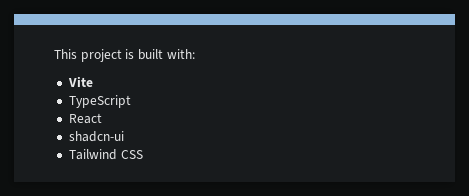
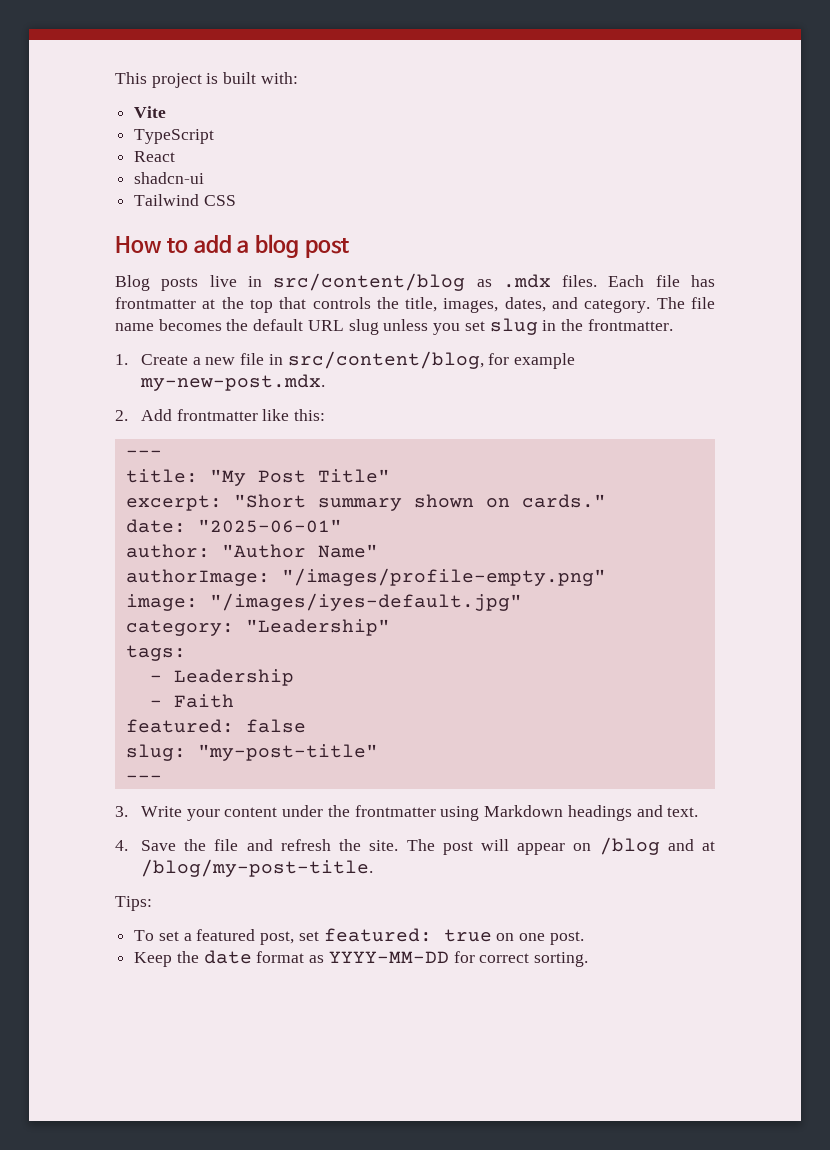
(143, 154) none -> [115,234,350,258] [115,273,715,291] [115,297,715,313] [115,318,673,335] [115,351,576,369] [140,374,326,391] [115,409,326,421] [125,450,162,457] [125,469,390,486] [125,494,606,511] [125,519,342,533] [125,544,378,558] [125,568,606,586] [125,593,522,611] [125,619,390,636] [125,645,186,661] [149,669,294,686] [149,694,234,708] [125,719,306,733] [125,744,378,761] [125,775,162,782] [115,805,699,821] [115,837,715,855] [141,859,374,877] [115,896,152,911] [134,928,584,945] [134,950,589,967] // How to add a blog post // Blog posts live in src/content/blog as .mdx files. Each file has frontmatter at the top that controls the title, images, dates, and category. The file name becomes the default URL slug unless you set slug in the frontmatter. // 1. Create a new file in src/content/blog, for example my-new-post.mdx. // 2. Add frontmatter like this: // --- // title: "My Post Title" // excerpt: "Short summary shown on cards." // date: "2025-06-01" // author: "Author Name" // authorImage: "/images/profile-empty.png" // image: "/images/iyes-default.jpg" // category: "Leadership" // tags: // - Leadership // - Faith // featured: false // slug: "my-post-title" // --- // 3. Write your content under the frontmatter using Markdown headings and text. // 4. Save the file and refresh the site. The post will appear on /blog and at /blog/my-post-title. // Tips: // To set a featured post, set featured: true on one post. // Keep the date format as YYYY-MM-DD for correct sorting.

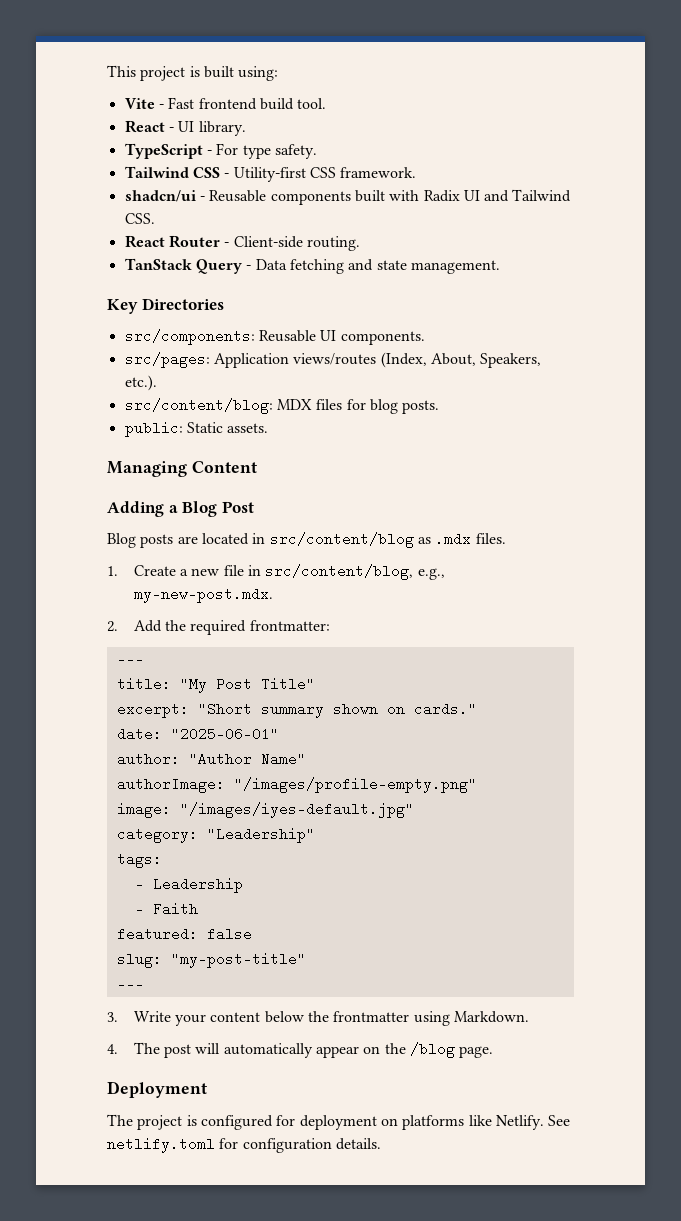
[260,72,298,84] with: -> [238,66,279,81] using:
[134,129,215,144] [134,151,176,162] [134,172,205,184] [134,194,236,206] [115,234,350,258] // TypeScript // React // shadcn-ui // Tailwind CSS // How to add a blog post -> [158,97,327,110] [124,120,246,136] [124,143,317,159] [124,166,417,182] [124,189,572,205] [124,213,155,224] [124,235,360,251] [124,258,500,274] [107,298,224,314] [124,329,425,345] [124,352,542,368] [124,375,157,391] [124,398,440,414] [124,421,269,437] [107,461,257,477] [107,501,254,517] - Fast frontend build tool. // React - UI library. // TypeScript - For type safety. // Tailwind CSS - Utility-first CSS framework. // shadcn/ui - Reusable components built with Radix UI and Tailwind CSS. // React Router - Client-side routing. // TanStack Query - Data fetching and state management. // Key Directories // src/components: Reusable UI components. // src/pages: Application views/routes (Index, About, Speakers, etc.). // src/content/blog: MDX files for blog posts. // public: Static assets. // Managing Content // Adding a Blog Post
[209,275,237,287] live -> [177,533,249,545] are located
[608,275,715,287] [115,297,715,313] [115,318,673,335] Each file has frontmatter at the top that controls the title, images, dates, and category. The file name becomes the default URL slug unless you set slug in the frontmatter. -> (506, 538) none
[488,353,576,369] for example -> [417,568,445,580] e.g.,
[176,409,326,421] frontmatter like this: -> [165,620,330,635] the required frontmatter:
[282,805,324,817] under -> [264,1011,304,1023] below
[484,805,699,821] [115,839,399,851] Markdown headings and text. // 4. Save the file and refresh the site. -> [454,1011,530,1023] [107,1044,118,1054] Markdown. // 4.
(509, 845) none -> [223,1043,313,1058] automatically
[599,837,715,855] [141,859,374,877] [115,896,152,911] [134,928,584,945] [134,950,589,967] /blog and at /blog/my-post-title. // Tips: // To set a featured post, set featured: true on one post. // Keep the date format as YYYY-MM-DD for correct sorting. -> [384,1042,494,1058] [107,1081,207,1098] [107,1114,571,1130] [107,1137,381,1153] the /blog page. // Deployment // The project is configured for deployment on platforms like Netlify. See netlify.toml for configuration details.

